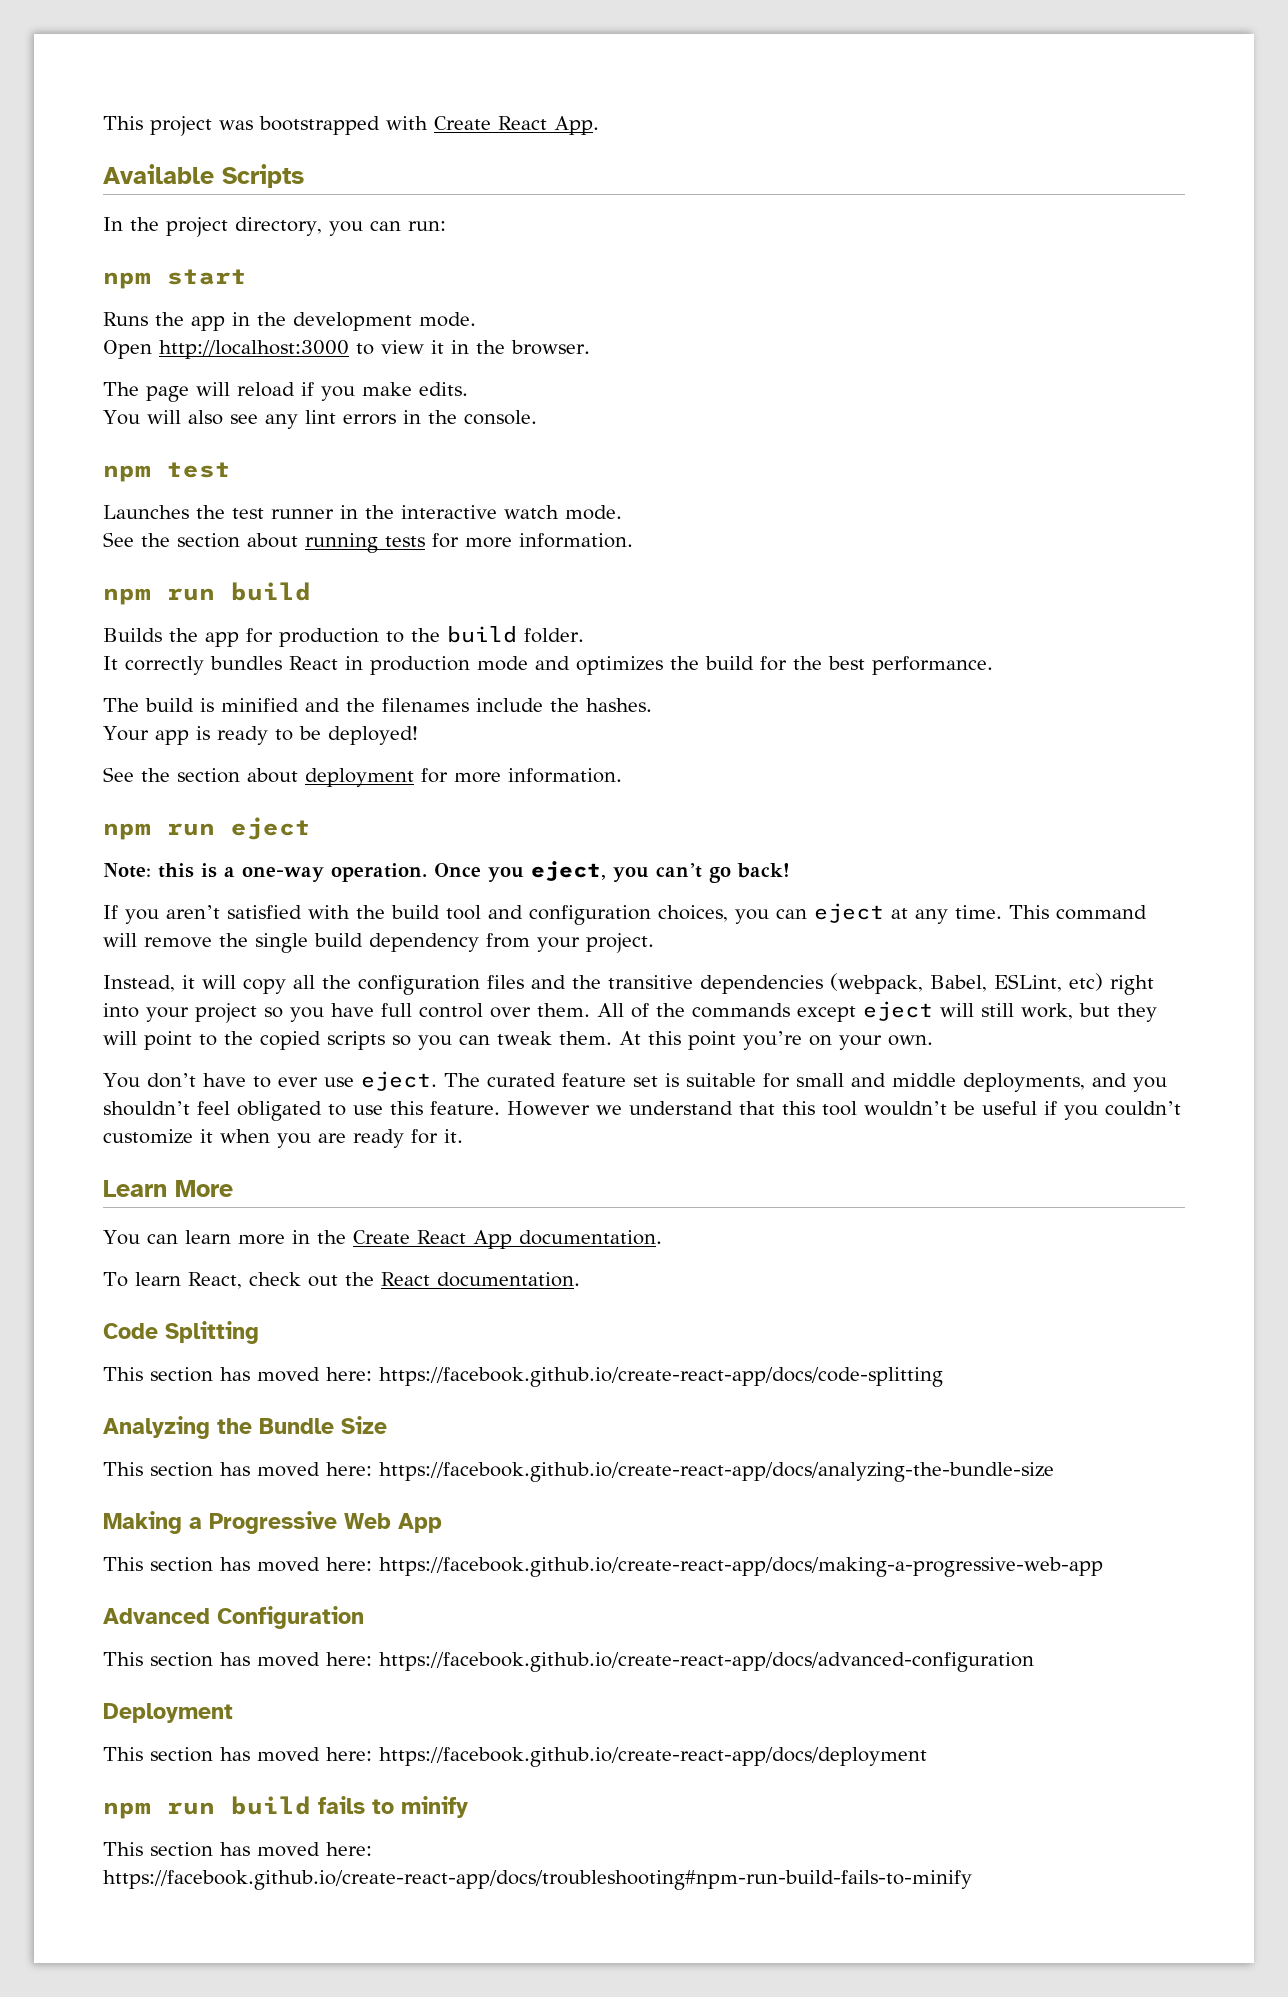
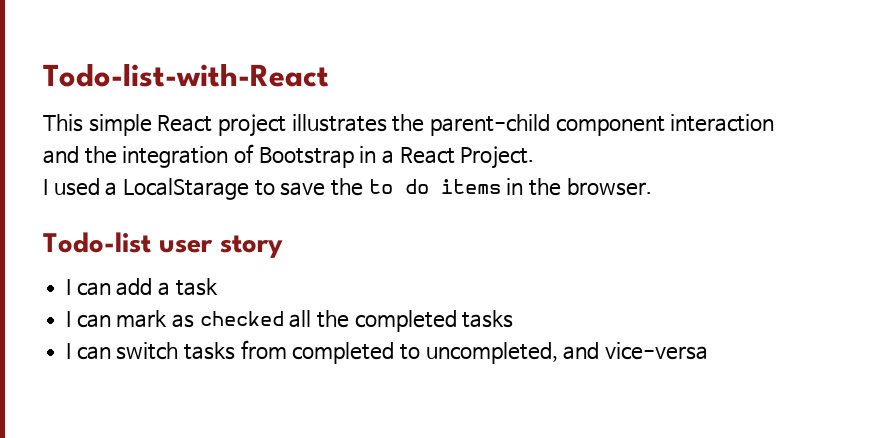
[103,116,599,136] [103,164,304,188] [103,217,446,237] [103,269,247,289] [103,312,476,331] [103,340,590,359] [103,382,468,402] [103,410,537,429] [103,462,231,482] [103,505,622,520] [103,532,633,553] [103,582,311,605] [103,626,584,647] [103,656,993,675] [103,698,652,712] [103,726,418,745] [103,767,622,787] [103,817,311,840] [103,861,790,883] [103,903,1147,925] [103,933,654,953] [103,973,1154,995] [103,1001,1157,1023] [103,1031,933,1050] [103,1071,1167,1092] [103,1101,1181,1121] [103,1129,463,1148] [103,1180,233,1197] [103,1230,662,1249] [103,1272,580,1289] [103,1321,259,1344] [103,1367,943,1387] [103,1416,387,1439] [103,1462,1054,1482] [103,1511,442,1534] [103,1557,1103,1577] [103,1606,364,1629] [103,1652,1034,1672] [103,1703,233,1723] [103,1747,927,1767] [103,1796,468,1819] [103,1842,372,1857] [103,1870,972,1890] This project was bootstrapped with Create React App. // Available Scripts // In the project directory, you can run: // npm start // Runs the app in the development mode. // Open http://localhost:3000 to view it in the browser. // The page will reload if you make edits. // You will also see any lint errors in the console. // npm test // Launches the test runner in the interactive watch mode. // See the section about running tests for more information. // npm run build // Builds the app for production to the build folder. // It correctly bundles React in production mode and optimizes the build for the best performance. // The build is minified and the filenames include the hashes. // Your app is ready to be deployed! // See the section about deployment for more information. // npm run eject // Note: this is a one-way operation. Once you eject, you can’t go back! // If you aren’t satisfied with the build tool and configuration choices, you can eject at any time. This command will remove the single build dependency from your project. // Instead, it will copy all the configuration files and the transitive dependencies (webpack, Babel, ESLint, etc) right into your project so you have full control over them. All of the commands except eject will still work, but they will point to the copied scripts so you can tweak them. At this point you’re on your own. // You don’t have to ever use eject. The curated feature set is suitable for small and middle deployments, and you shouldn’t feel obligated to use this feature. However we understand that this tool wouldn’t be useful if you couldn’t customize it when you are ready for it. // Learn More // You can learn more in the Create React App documentation. // To learn React, check out the React documentation. // Code Splitting // This section has moved here: https://facebook.github.io/create-react-app/docs/code-splitting // Analyzing the Bundle Size // This section has moved here: https://facebook.github.io/create-react-app/docs/analyzing-the-bundle-size // Making a Progressive Web App // This section has moved here: https://facebook.github.io/create-react-app/docs/making-a-progressive-web-app // Advanced Configuration // This section has moved here: https://facebook.github.io/create-react-app/docs/advanced-configuration // Deployment // This section has moved here: https://facebook.github.io/create-react-app/docs/deployment // npm run build fails to minify // This section has moved here: https://facebook.github.io/create-react-app/docs/troubleshooting#npm-run-build-fails-to-minify -> [43,63,329,87] [43,114,775,137] [43,144,535,169] [43,178,652,200] [43,232,283,258] [66,278,218,296] [66,310,514,332] [66,340,709,364] Todo-list-with-React // This simple React project illustrates the parent-child component interaction // and the integration of Bootstrap in a React Project. // I used a LocalStarage to save the to do items in the browser. // Todo-list user story // I can add a task // I can mark as checked all the completed tasks // I can switch tasks from completed to uncompleted, and vice-versa

